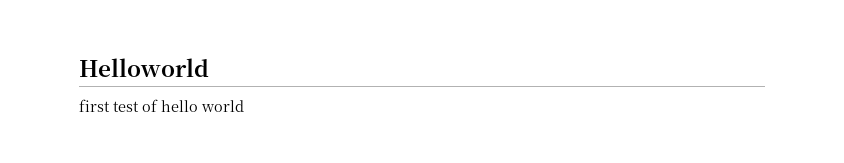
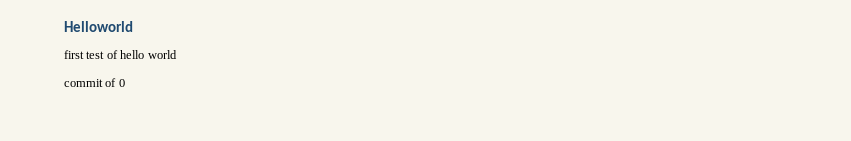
(244, 106) none -> [64,78,125,87] // commit of 0

